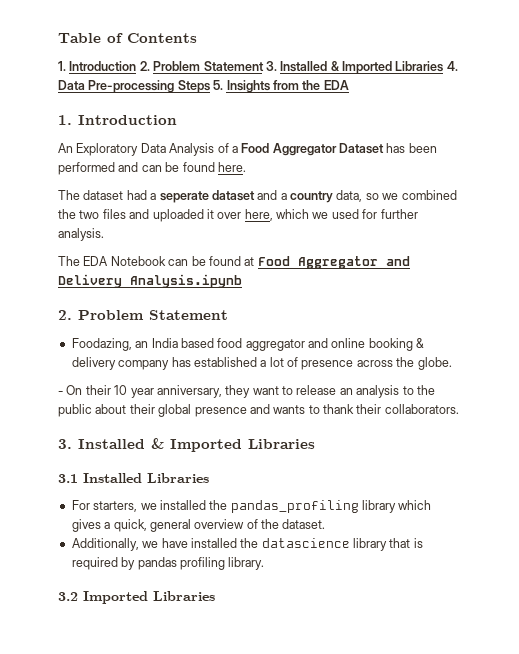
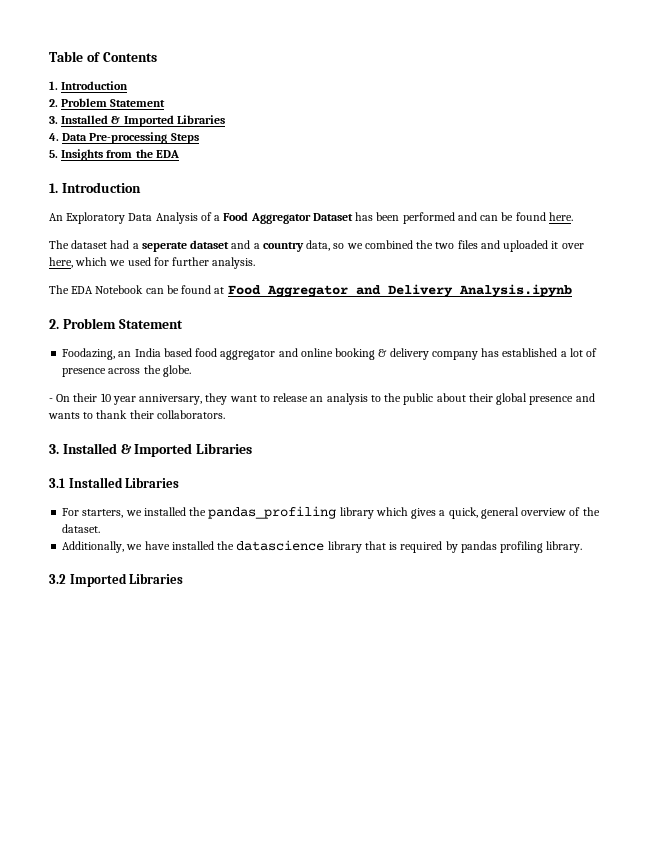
[139,61,444,74] 2. Problem Statement 3. Installed & Imported Libraries -> [49,98,166,107] [49,115,225,127] // 2. Problem Statement // 3. Installed & Imported Libraries //
(210, 86) none -> (199, 138) //

